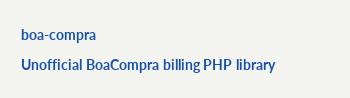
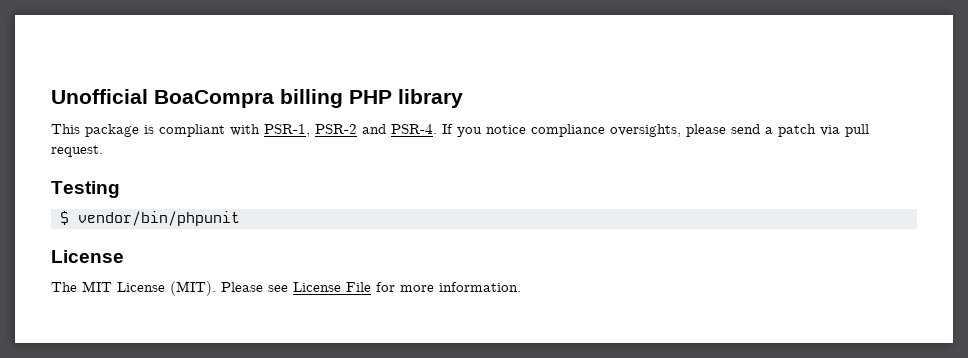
[21,29,96,43] boa-compra // -> (51, 96) none
(277, 66) none -> [51,124,869,137] [51,145,103,157] [51,181,120,198] [60,211,240,226] [51,250,124,263] [51,281,521,296] // This package is compliant with PSR-1, PSR-2 and PSR-4. If you notice compliance oversights, please send a patch via pull request. // Testing // $ vendor/bin/phpunit // License // The MIT License (MIT). Please see License File for more information.

